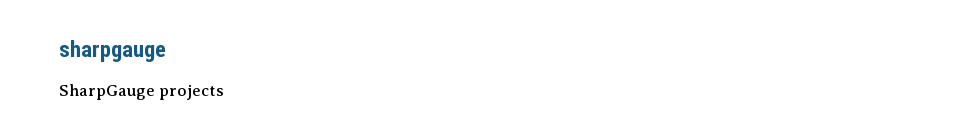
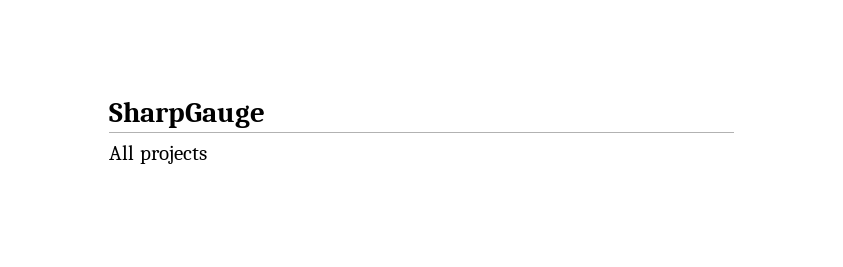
[59,40,166,62] [59,84,155,100] sharpgauge // SharpGauge -> [109,101,265,128] [109,145,134,160] SharpGauge // All

